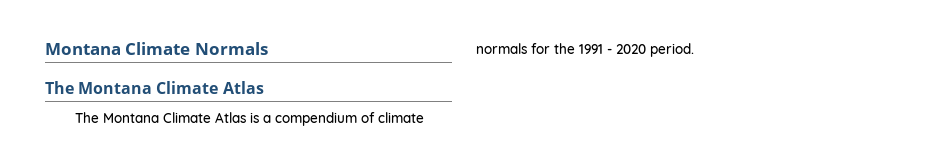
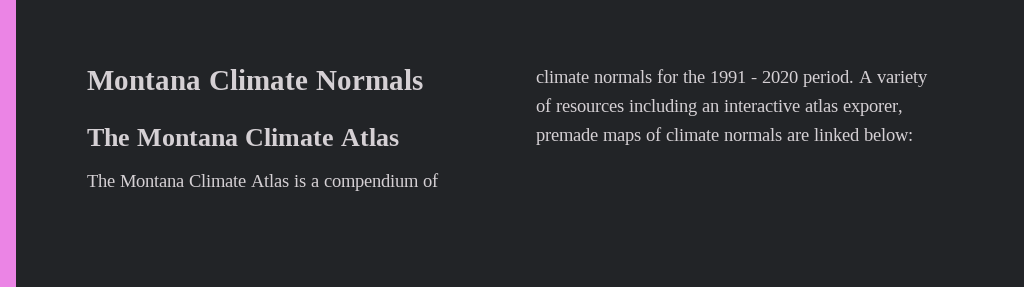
(694, 50) none -> [859,71,928,87] [536,98,903,116] [536,127,913,145] A variety of resources including an interactive atlas exporer, premade maps of climate normals are linked below:

